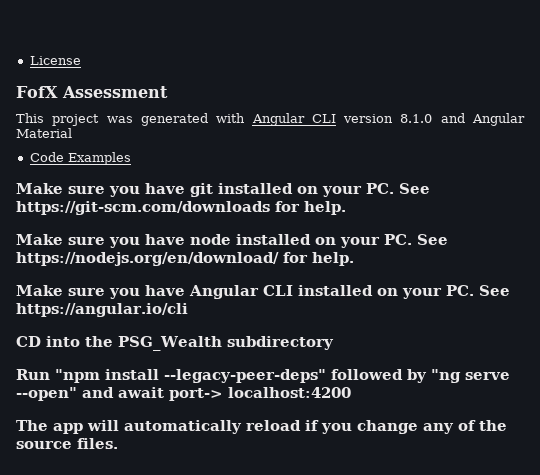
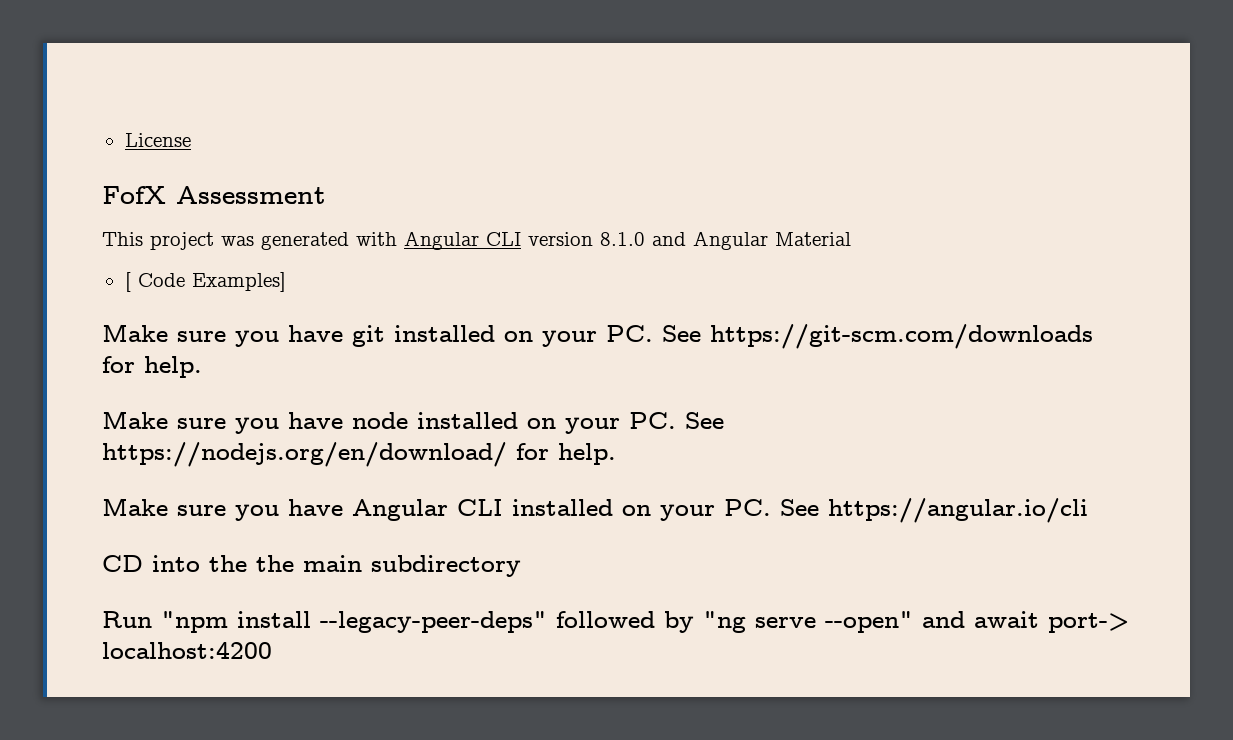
[29,152,131,165] Code Examples -> [124,272,286,292] [ Code Examples]
[118,336,222,351] PSG_Wealth -> [256,555,362,572] the main
[16,420,507,434] [16,438,118,449] // The app will automatically reload if you change any of the source files. -> (272, 650) none

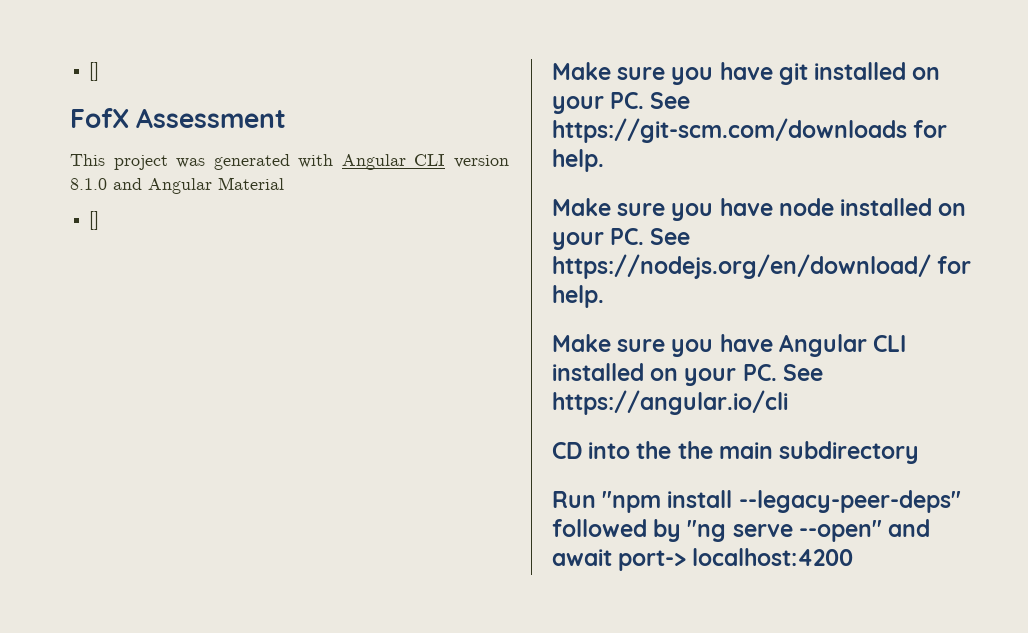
[124,133,191,147] License -> [89,62,100,81] []
[124,272,286,292] [ Code Examples] -> [89,211,100,230] []

